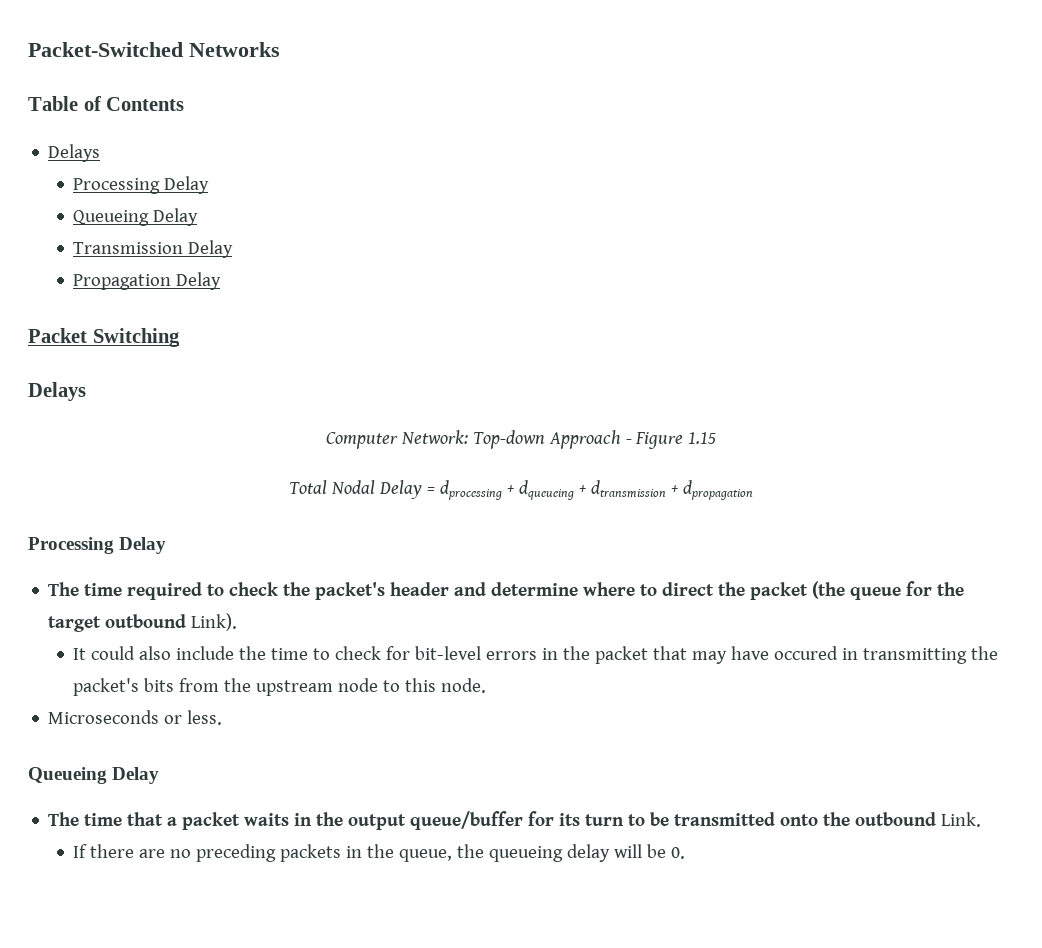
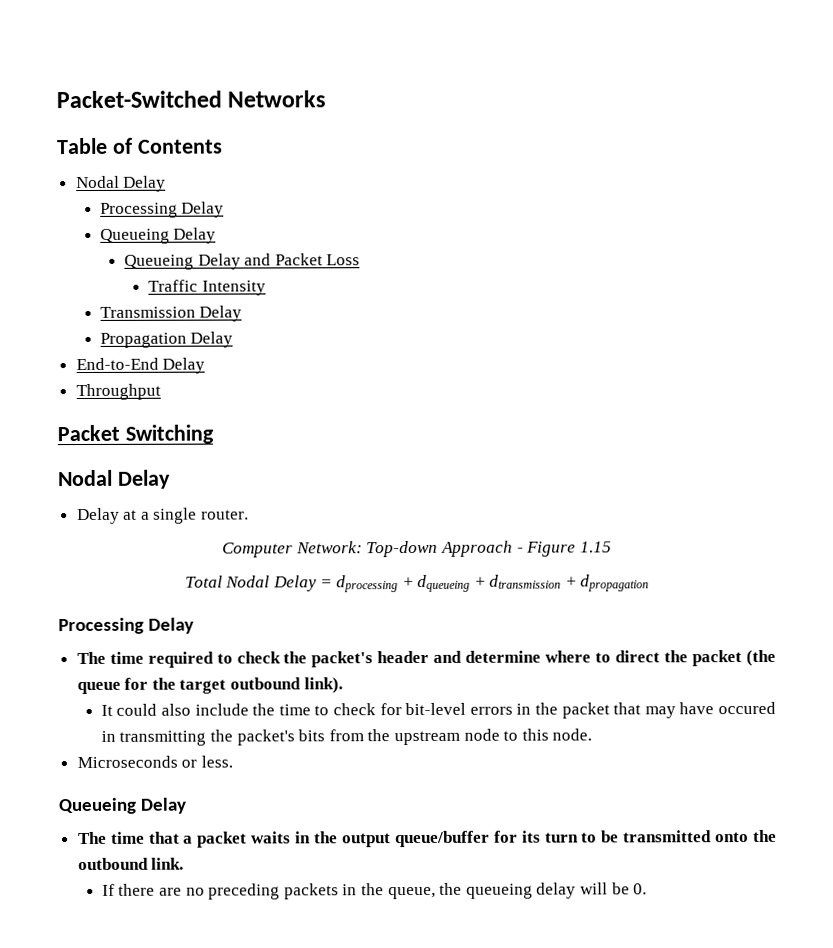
[48,144,101,162] Delays -> [75,175,167,192] Nodal Delay
(199, 217) none -> [123,253,361,270] [148,279,266,296] // Queueing Delay and Packet Loss // Traffic Intensity
(222, 281) none -> [75,357,206,374] [75,383,161,401] // End-to-End Delay // Throughput
[28,382,86,401] Delays -> [57,469,171,489] [76,507,250,525] Nodal Delay // Delay at a single router.
[191,613,238,631] Link). -> [303,677,343,694] link).
[941,812,982,827] Link. -> [151,857,185,870] link.

